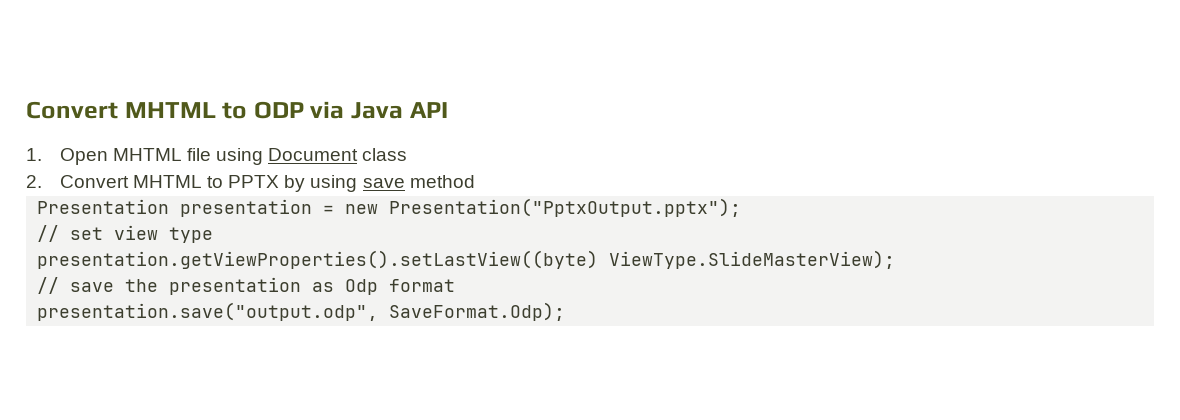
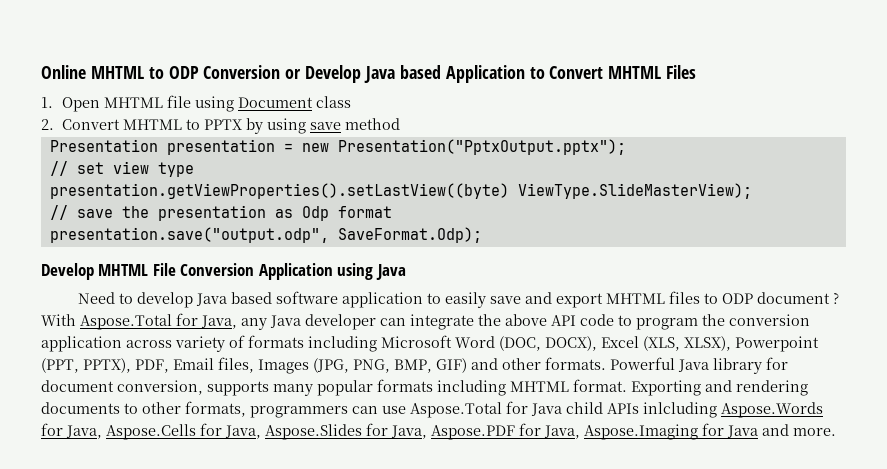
[26,101,118,119] Convert -> [41,65,86,79] Online
[310,101,448,119] via Java API -> [203,65,697,83] Conversion or Develop Java based Application to Convert MHTML Files
(566, 311) none -> [41,263,406,280] [78,291,840,308] [41,313,810,330] [41,335,819,352] [41,357,788,374] [41,379,808,396] [41,401,823,418] [41,423,836,440] // Develop MHTML File Conversion Application using Java // Need to develop Java based software application to easily save and export MHTML files to ODP document ? With Aspose.Total for Java, any Java developer can integrate the above API code to program the conversion application across variety of formats including Microsoft Word (DOC, DOCX), Excel (XLS, XLSX), Powerpoint (PPT, PPTX), PDF, Email files, Images (JPG, PNG, BMP, GIF) and other formats. Powerful Java library for document conversion, supports many popular formats including MHTML format. Exporting and rendering documents to other formats, programmers can use Aspose.Total for Java child APIs inlcluding Aspose.Words for Java, Aspose.Cells for Java, Aspose.Slides for Java, Aspose.PDF for Java, Aspose.Imaging for Java and more.

